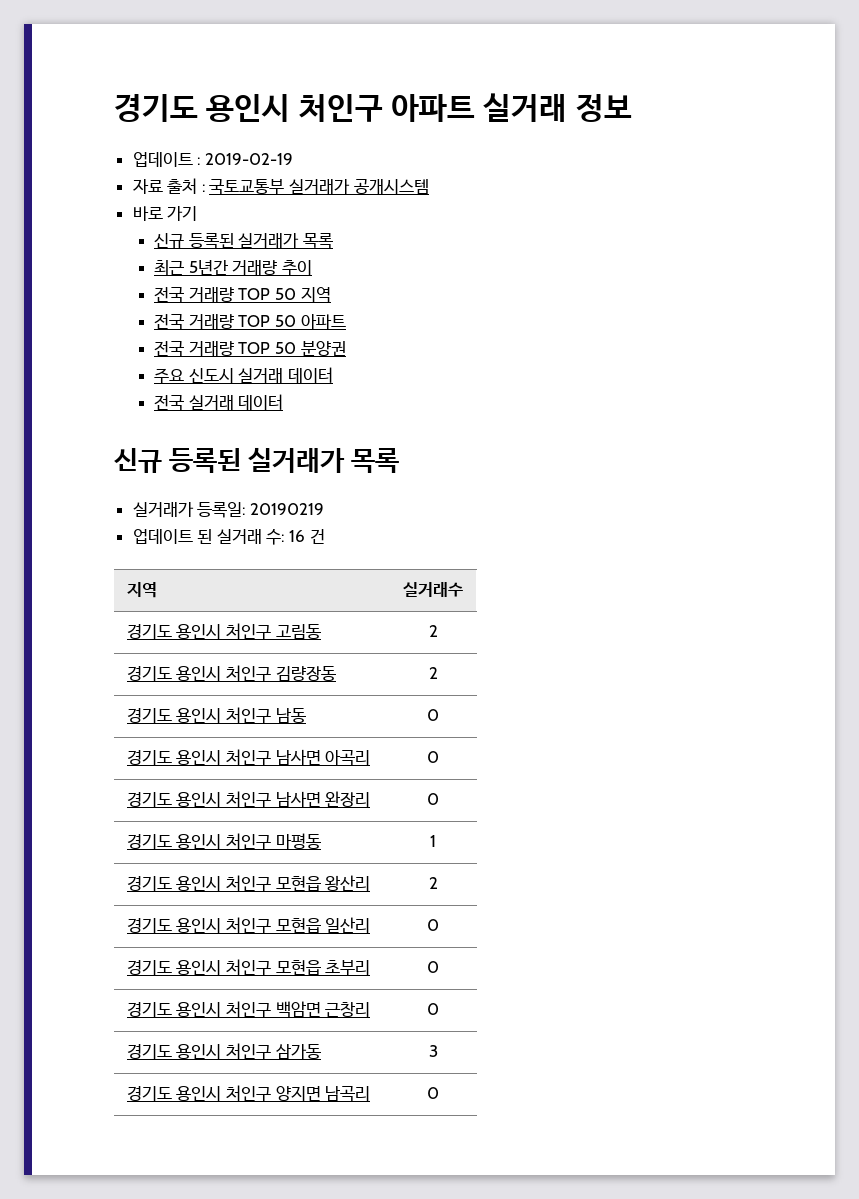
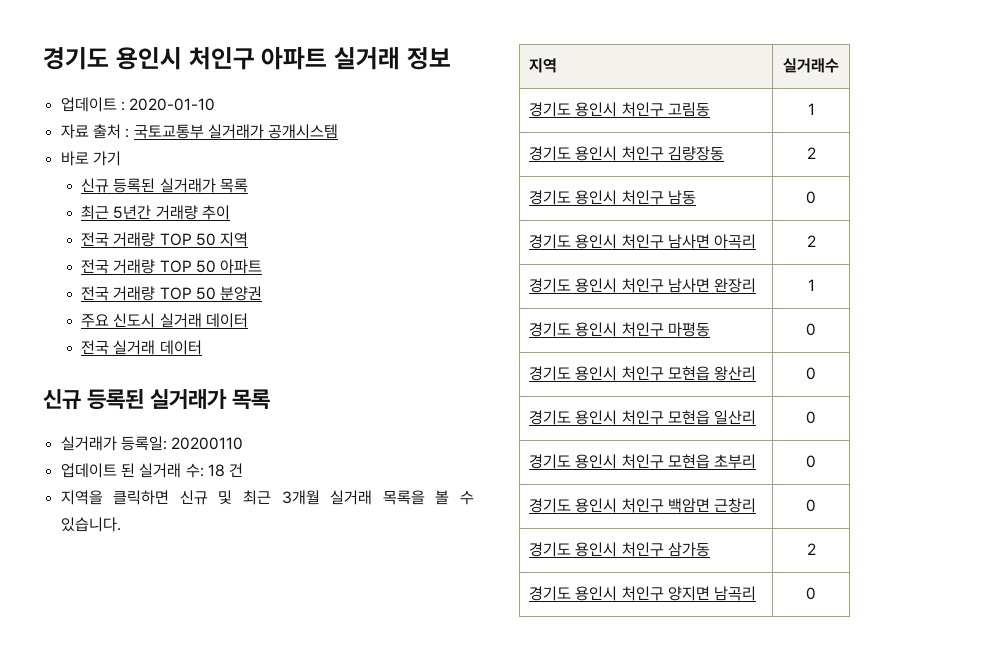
[204,153,293,165] 2019-02-19 -> [129,98,216,111] 2020-01-10
[249,503,324,515] 20190219 -> [171,437,244,450] 20200110
[289,530,306,542] 16 -> [207,464,225,477] 18
(325, 536) none -> [60,490,475,505] [60,517,121,532] // 지역을 클릭하면 신규 및 최근 3개월 실거래 목록을 볼 수 있습니다.
[428,625,438,637] 2 -> [807,103,815,115] 1
[427,751,439,763] 0 -> [806,235,816,247] 2
[427,793,439,805] 0 -> [807,279,815,291] 1
[430,835,436,847] 1 -> [806,323,816,336] 0
[428,877,438,889] 2 -> [806,367,816,380] 0
[428,1045,438,1057] 3 -> [806,543,816,555] 2

